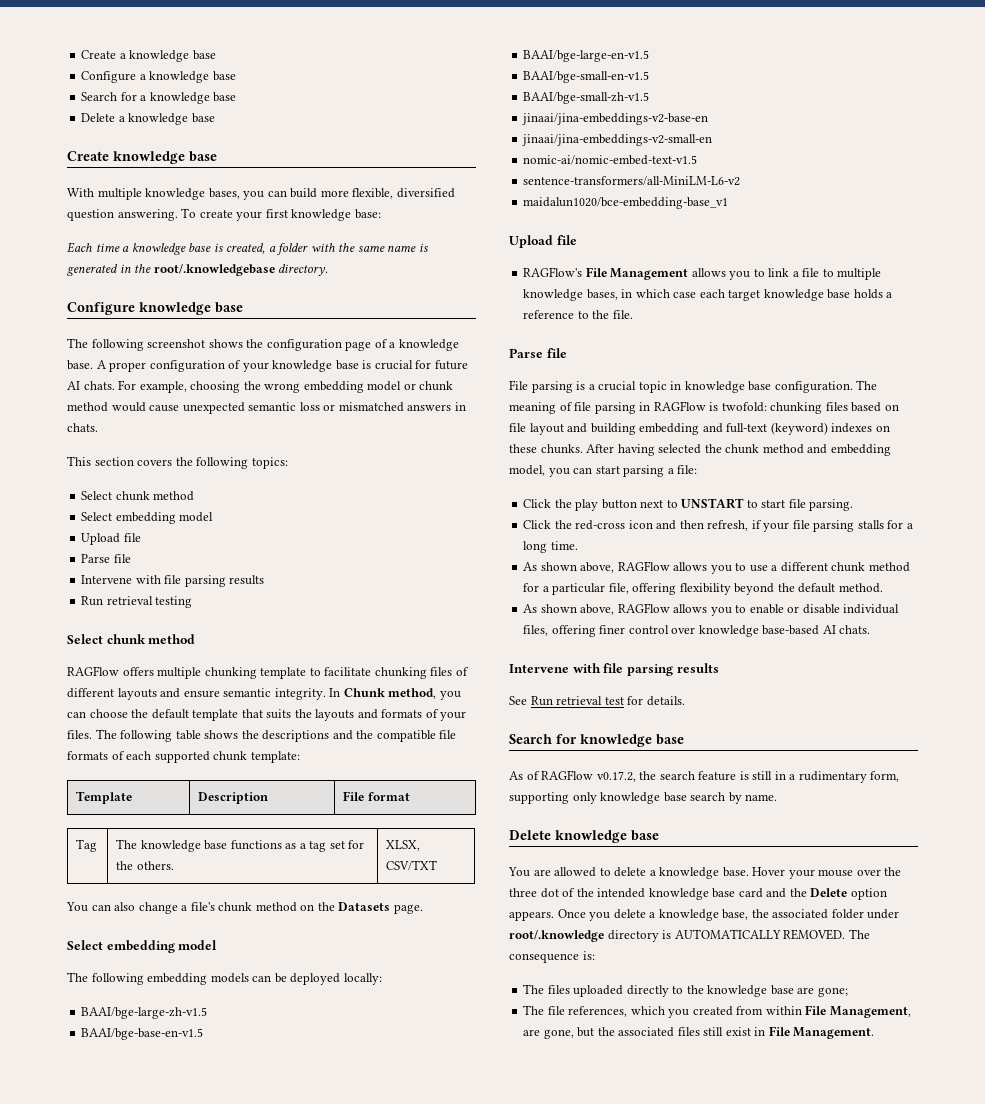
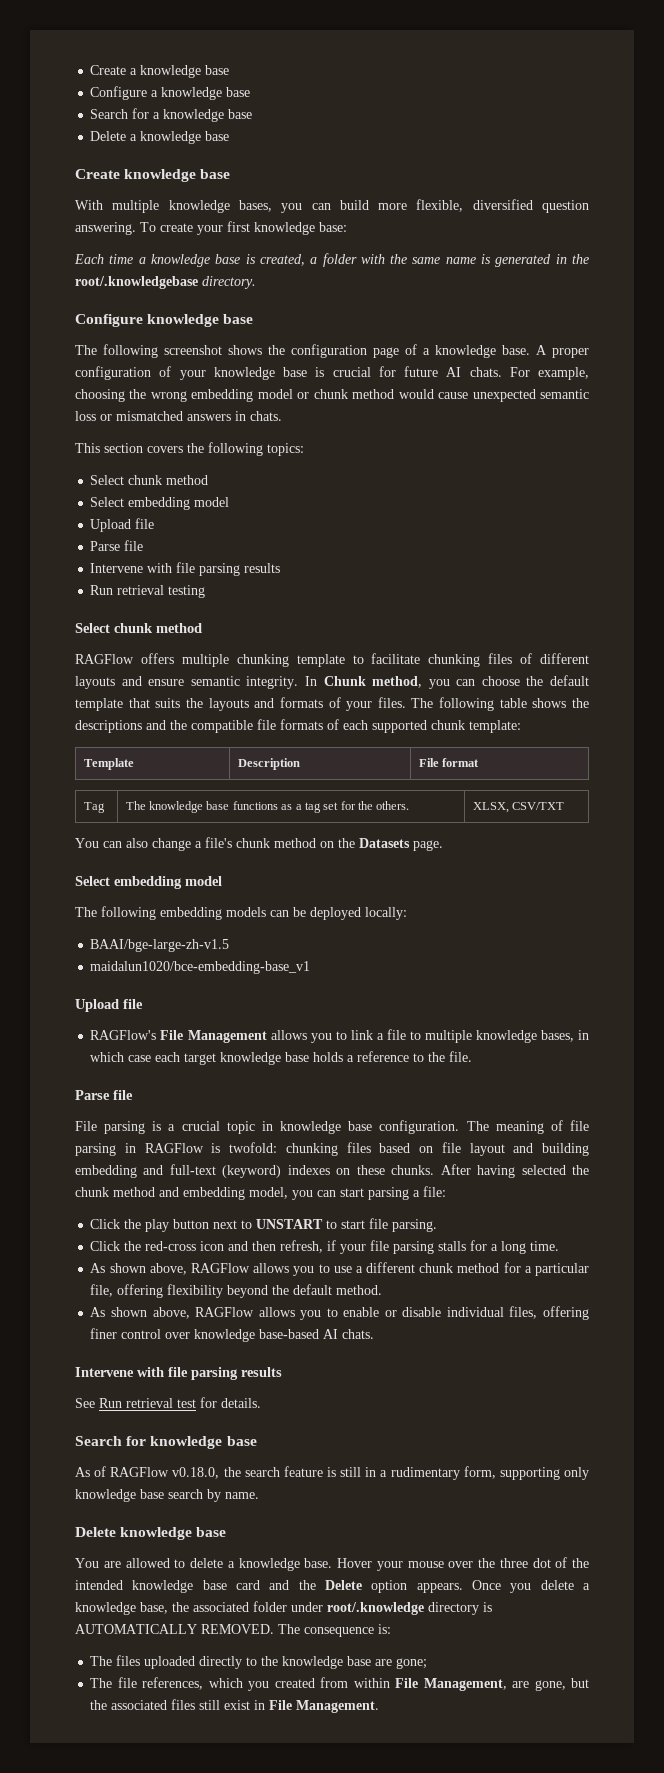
[81,1028,204,1040] [523,50,650,62] [523,71,650,83] [523,92,650,104] [522,113,709,125] [522,134,713,146] [523,155,698,165] [523,176,741,186] // BAAI/bge-base-en-v1.5 // BAAI/bge-large-en-v1.5 // BAAI/bge-small-en-v1.5 // BAAI/bge-small-zh-v1.5 // jinaai/jina-embeddings-v2-base-en // jinaai/jina-embeddings-v2-small-en // nomic-ai/nomic-embed-text-v1.5 // sentence-transformers/all-MiniLM-L6-v2 -> (230, 945) none
[596,771,636,782] v0.17.2, -> [172,1467,220,1479] v0.18.0,

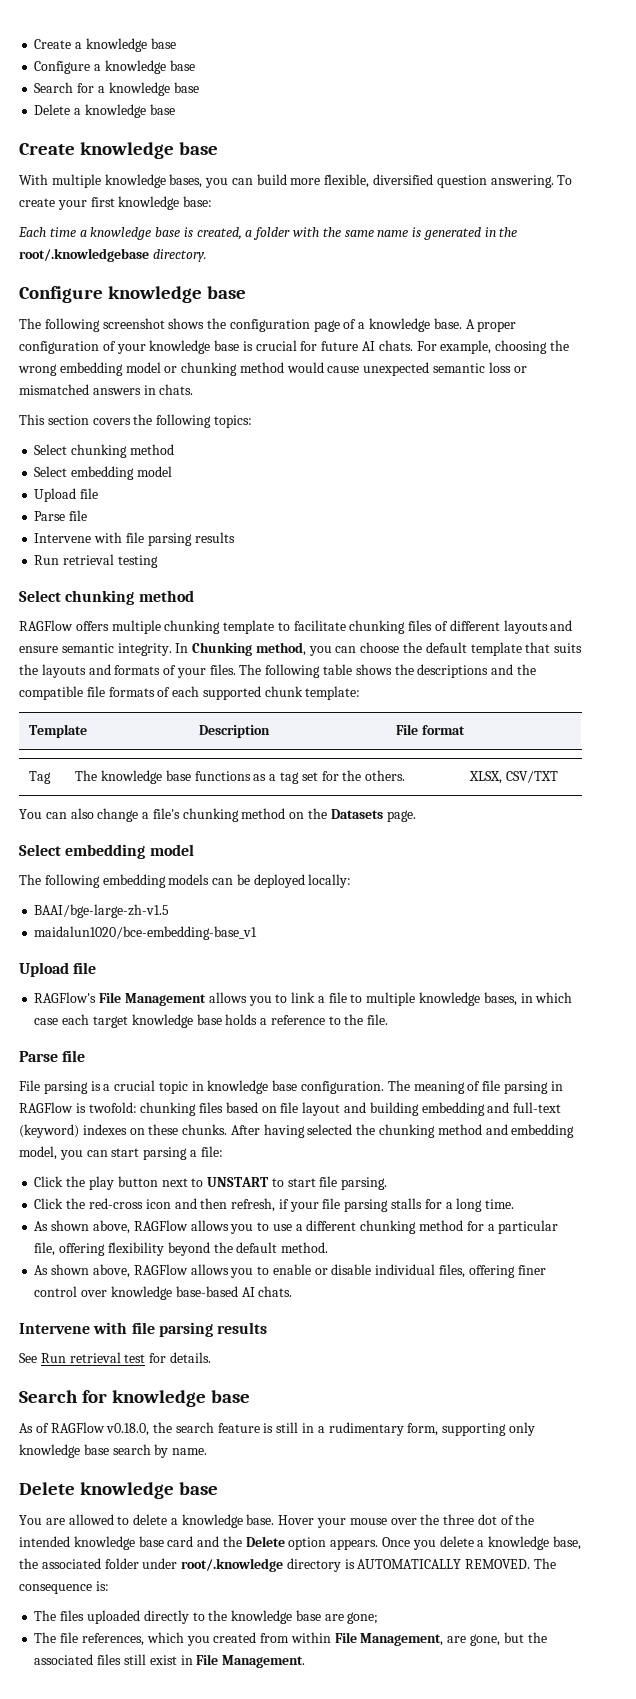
[313,389,348,399] chunk -> [181,362,238,376] chunking
[128,475,163,485] chunk -> [71,444,128,458] chunking
[114,623,153,633] chunk -> [65,590,135,605] chunking
[323,676,366,686] Chunk -> [192,642,253,656] Chunking
[236,838,270,848] chunk -> [182,808,239,822] chunking
[75,1187,109,1197] chunk -> [379,1124,436,1138] chunking
[419,1263,454,1273] chunk -> [360,1220,417,1234] chunking

